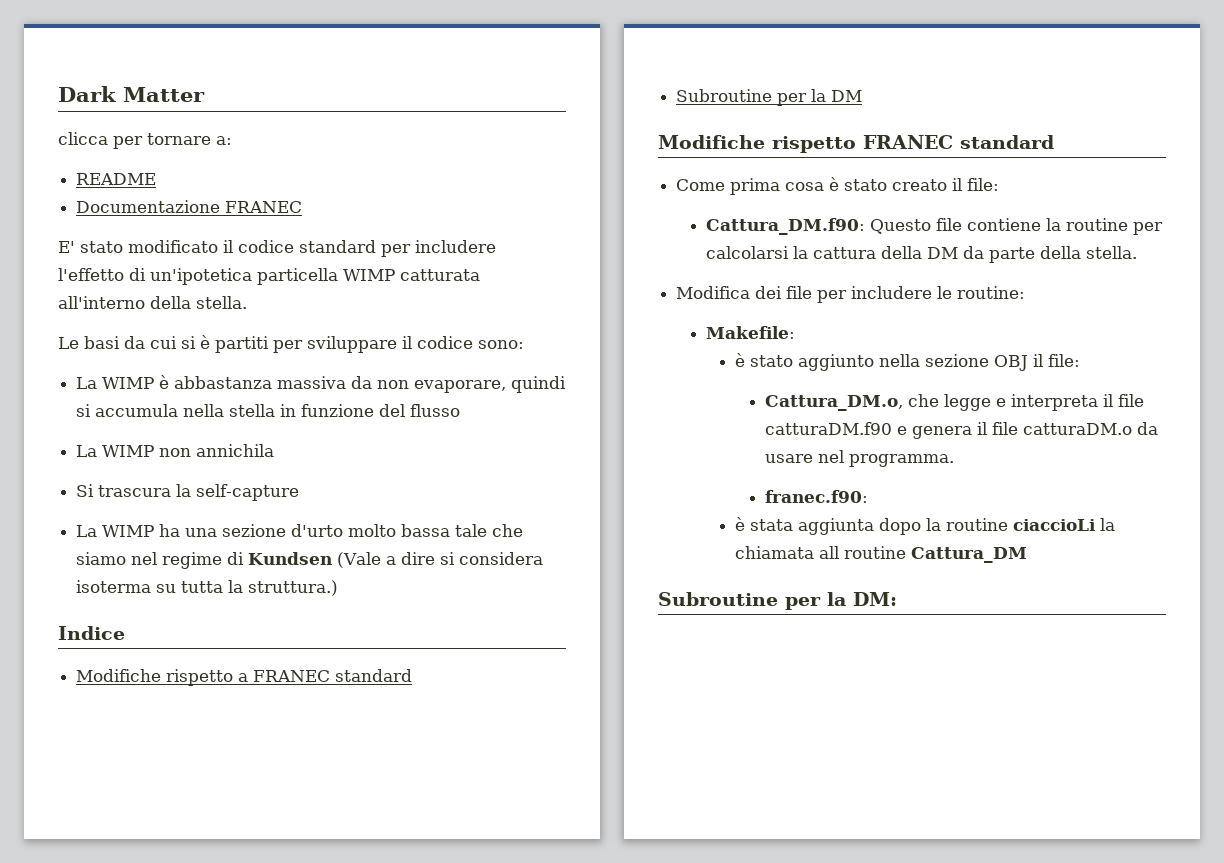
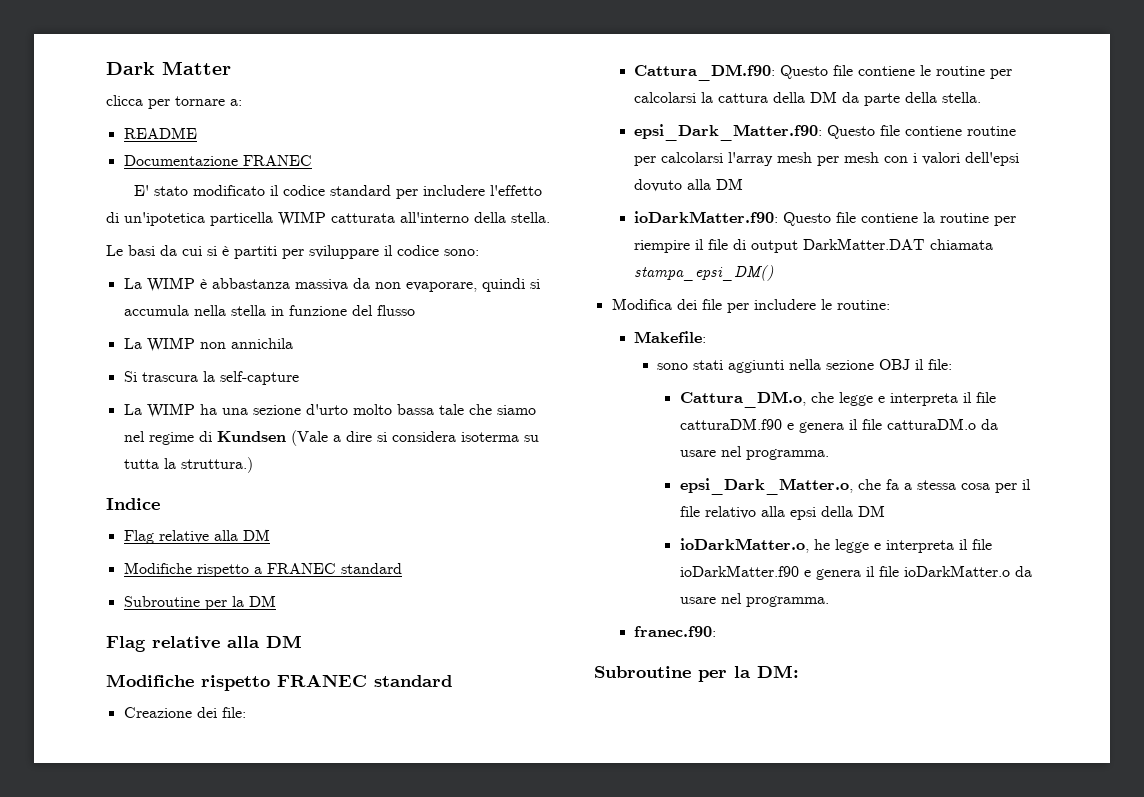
(125, 633) none -> [123,529,270,544] // Flag relative alla DM
(863, 96) none -> [106,635,302,652] // Flag relative alla DM
[676,177,963,195] Come prima cosa è stato creato il -> [123,707,217,718] Creazione dei
[1045,218,1061,231] la -> [920,65,932,76] le
(1137, 252) none -> [634,124,1017,141] [634,152,1020,166] [634,178,744,192] [634,211,1017,226] [634,238,994,253] [634,265,775,281] // epsi_Dark_Matter.f90: Questo file contiene routine per calcolarsi l'array mesh per mesh con i valori dell'epsi dovuto alla DM // ioDarkMatter.f90: Questo file contiene la routine per riempire il file di output DarkMatter.DAT chiamata stampa_epsi_DM()
[735,353,875,371] è stato aggiunto -> [657,360,785,373] sono stati aggiunti
[764,490,868,503] [735,517,1116,535] [735,546,1028,563] franec.f90: // è stata aggiunta dopo la routine ciaccioLi la chiamata all routine Cattura_DM -> [679,478,1031,495] [679,505,885,520] [679,538,992,553] [679,565,1032,580] [679,593,829,607] [634,626,717,637] epsi_Dark_Matter.o, che fa a stessa cosa per il file relativo alla epsi della DM // ioDarkMatter.o, he legge e interpreta il file ioDarkMatter.f90 e genera il file ioDarkMatter.o da usare nel programma. // franec.f90:

